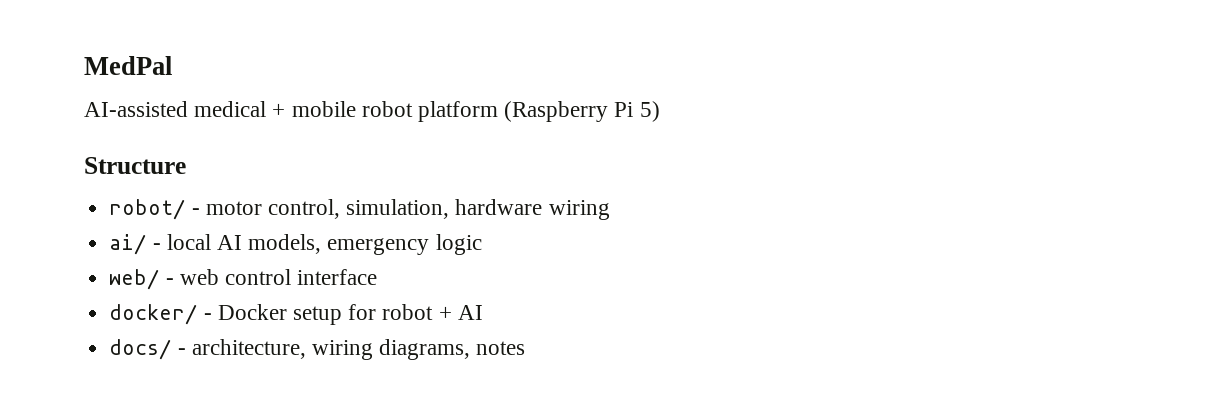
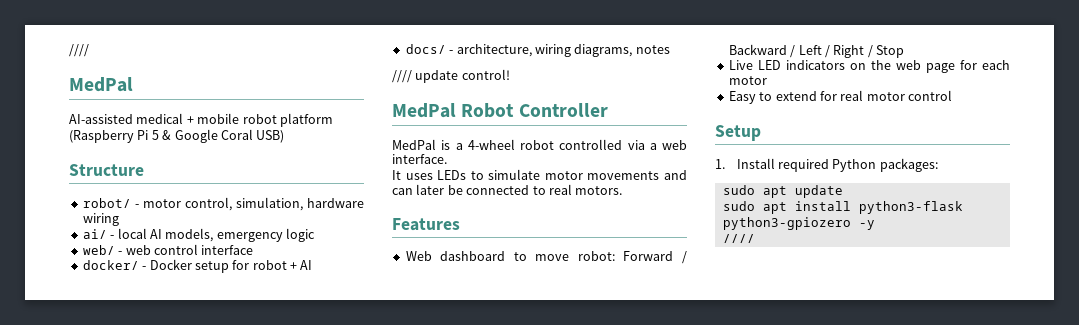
(84, 65) none -> [69,44,89,57] //// //
[639,101,660,122] 5) -> [151,129,285,143] 5 & Google Coral USB)
(526, 348) none -> [392,69,510,83] [392,103,608,118] [392,139,687,150] [392,154,447,164] [392,169,687,180] [392,184,623,195] [392,218,460,231] [405,251,687,264] [728,44,904,58] [728,60,1010,73] [728,76,767,85] [728,90,952,104] [715,125,761,141] [715,158,938,172] [722,185,843,198] [722,201,963,214] [722,217,875,230] [722,234,755,243] // //// update control! // MedPal Robot Controller // MedPal is a 4-wheel robot controlled via a web interface. // It uses LEDs to simulate motor movements and can later be connected to real motors. // Features // Web dashboard to move robot: Forward / Backward / Left / Right / Stop // Live LED indicators on the web page for each motor // Easy to extend for real motor control // Setup // 1. Install required Python packages: // sudo apt update // sudo apt install python3-flask python3-gpiozero -y // ////

